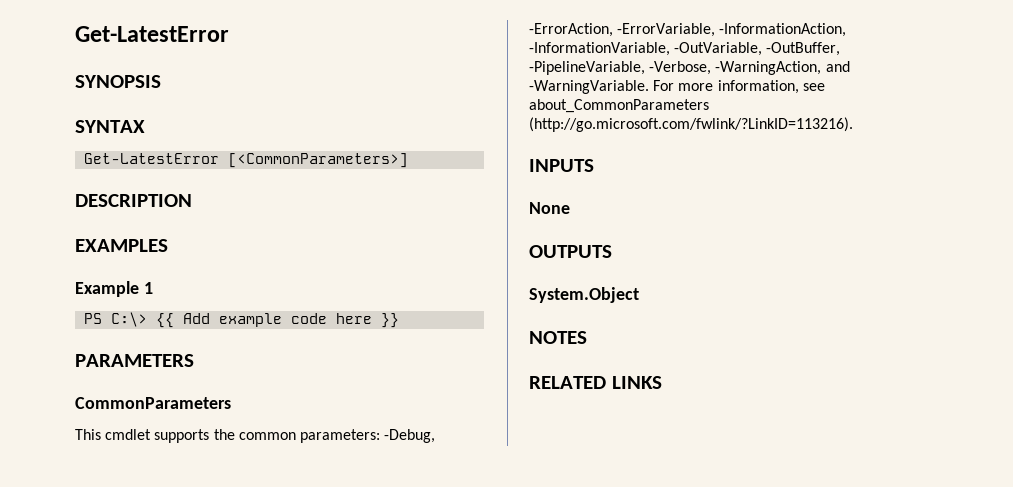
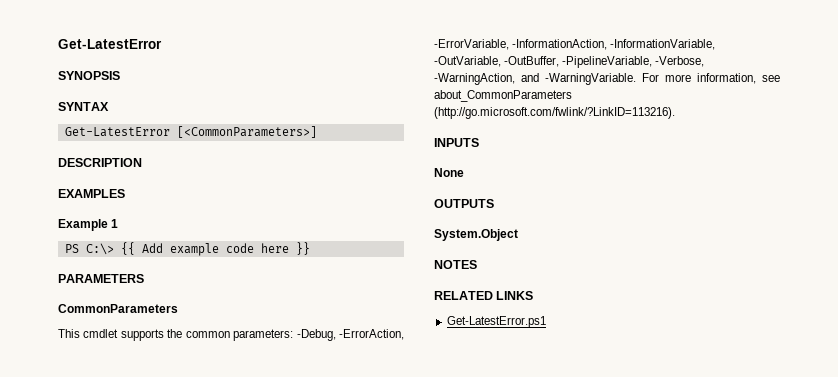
(662, 382) none -> [446,316,546,328] // Get-LatestError.ps1

